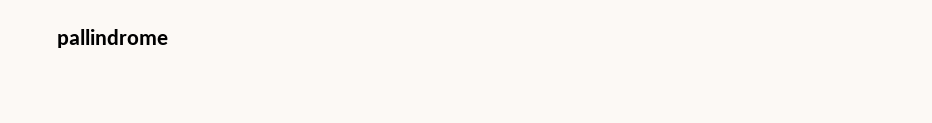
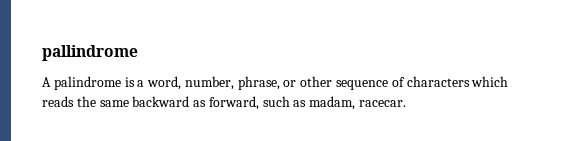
(168, 38) none -> [42,76,509,90] [42,96,407,110] // A palindrome is a word, number, phrase, or other sequence of characters which reads the same backward as forward, such as madam, racecar.

